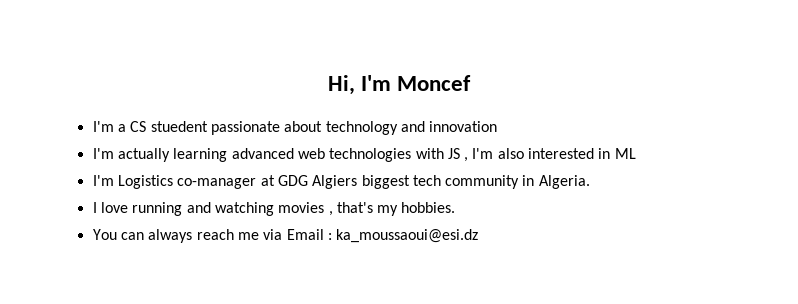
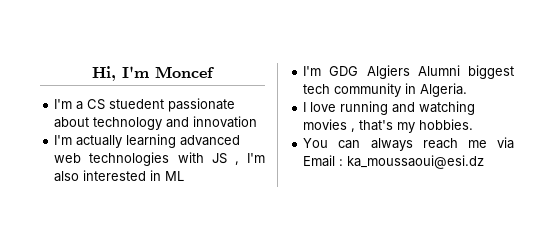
[117,175,275,189] Logistics co-manager at -> (322, 71) none
(358, 182) none -> [417,65,460,76] Alumni

